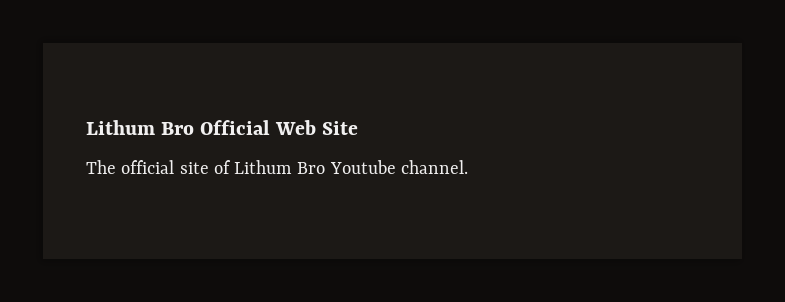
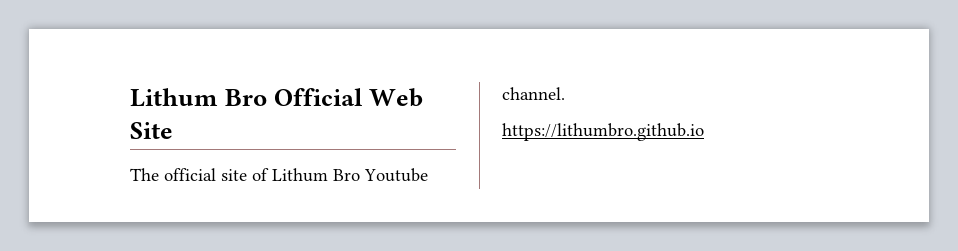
(468, 167) none -> [502,123,704,141] // https://lithumbro.github.io

